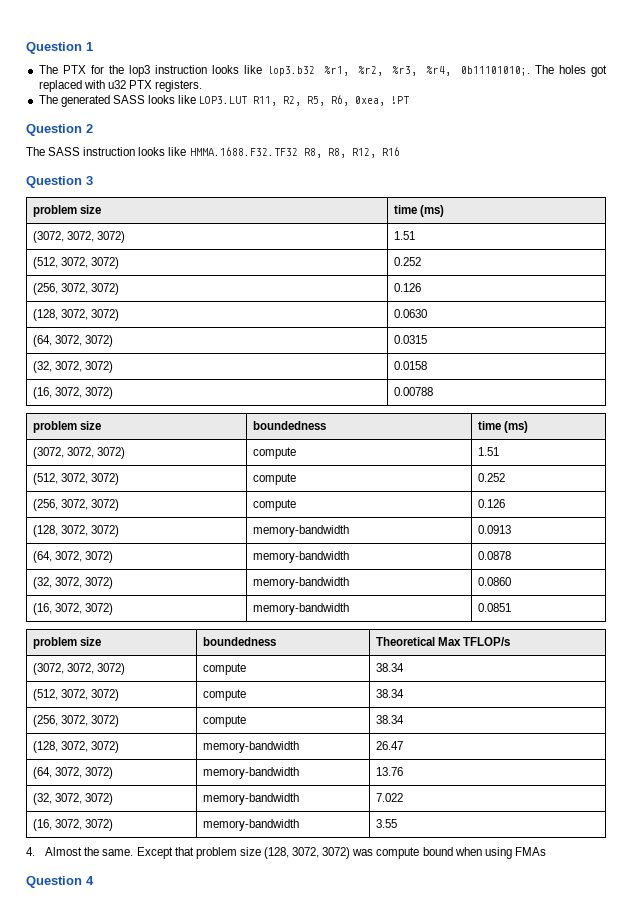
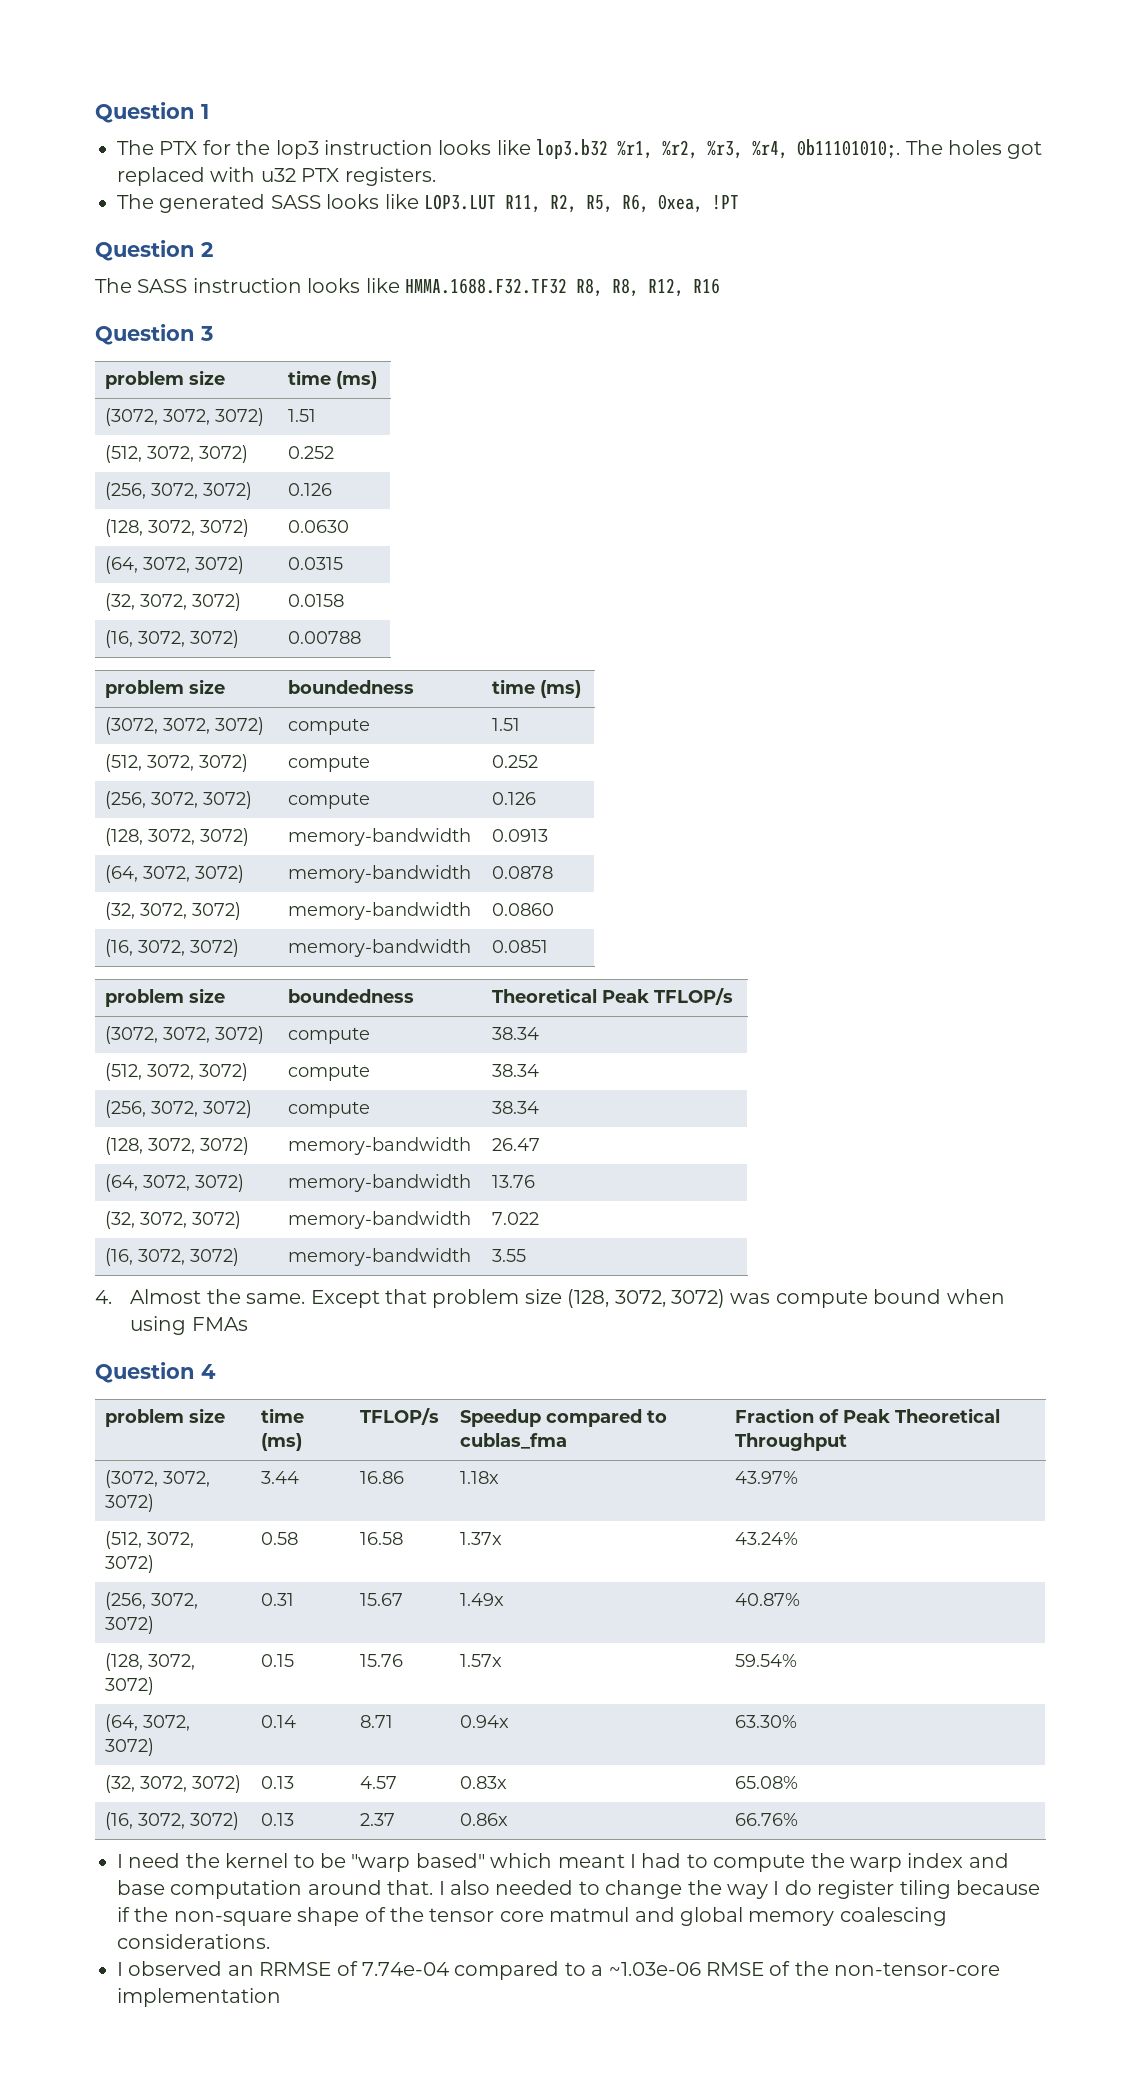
[437,637,461,646] Max -> [602,989,650,1003] Peak
(94, 880) none -> [105,1408,226,1427] [261,1408,305,1423] [261,1433,303,1451] [360,1408,440,1425] [460,1409,668,1427] [460,1433,568,1449] [735,1408,1001,1423] [735,1433,848,1451] [105,1470,211,1488] [105,1494,155,1512] [261,1471,300,1484] [360,1471,405,1484] [460,1471,500,1484] [735,1471,799,1484] [105,1531,195,1549] [105,1555,155,1573] [261,1532,299,1545] [360,1532,404,1545] [460,1532,503,1545] [735,1532,799,1545] [105,1592,199,1610] [105,1616,155,1634] [261,1593,295,1606] [360,1593,404,1606] [460,1593,505,1606] [735,1593,801,1606] [105,1653,196,1671] [105,1677,155,1695] [261,1654,295,1667] [360,1654,404,1667] [460,1654,503,1667] [735,1654,798,1667] [105,1714,191,1732] [105,1738,155,1756] [261,1715,297,1728] [360,1715,394,1728] [460,1715,510,1728] [735,1715,798,1728] [105,1775,242,1793] [261,1776,295,1789] [360,1776,398,1789] [460,1776,508,1789] [735,1776,799,1789] [105,1812,240,1830] [261,1813,295,1826] [360,1813,396,1826] [460,1813,509,1826] [735,1813,799,1826] [117,1853,1009,1872] [117,1880,1040,1899] [117,1907,947,1926] [117,1934,270,1949] [117,1961,1001,1980] [117,1988,281,2007] // problem size | time (ms) | TFLOP/s | Speedup compared to cublas_fma | Fraction of Peak Theoretical Throughput // (3072, 3072, 3072) | 3.44 | 16.86 | 1.18x | 43.97% // (512, 3072, 3072) | 0.58 | 16.58 | 1.37x | 43.24% // (256, 3072, 3072) | 0.31 | 15.67 | 1.49x | 40.87% // (128, 3072, 3072) | 0.15 | 15.76 | 1.57x | 59.54% // (64, 3072, 3072) | 0.14 | 8.71 | 0.94x | 63.30% // (32, 3072, 3072) | 0.13 | 4.57 | 0.83x | 65.08% // (16, 3072, 3072) | 0.13 | 2.37 | 0.86x | 66.76% // I need the kernel to be "warp based" which meant I had to compute the warp index and base computation around that. I also needed to change the way I do register tiling because if the non-square shape of the tensor core matmul and global memory coalescing considerations. // I observed an RRMSE of 7.74e-04 compared to a ~1.03e-06 RMSE of the non-tensor-core implementation

